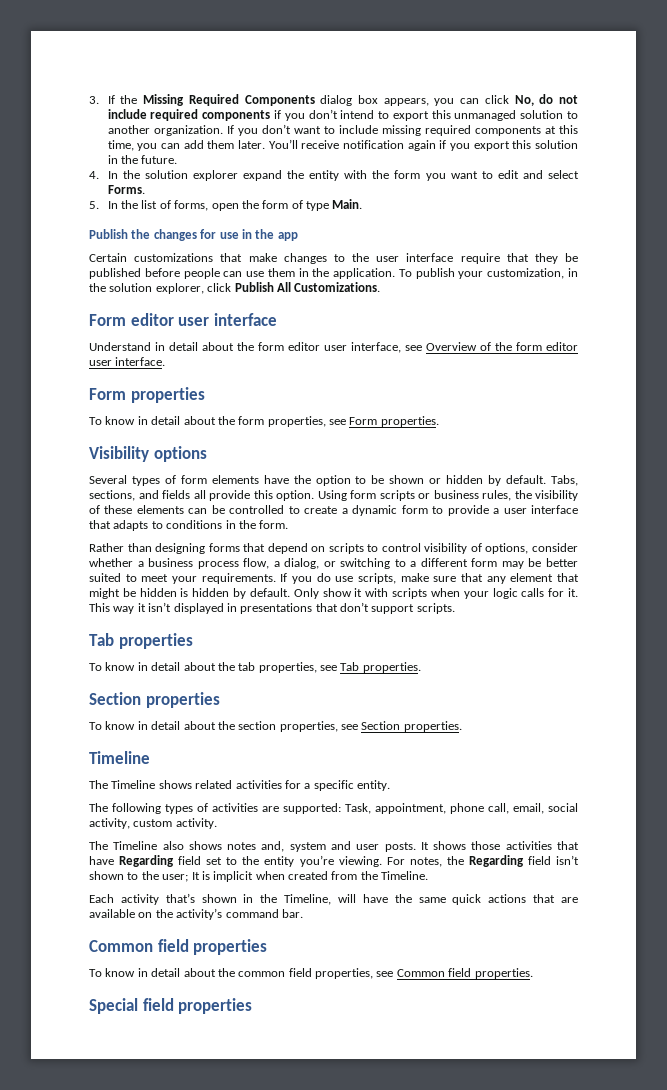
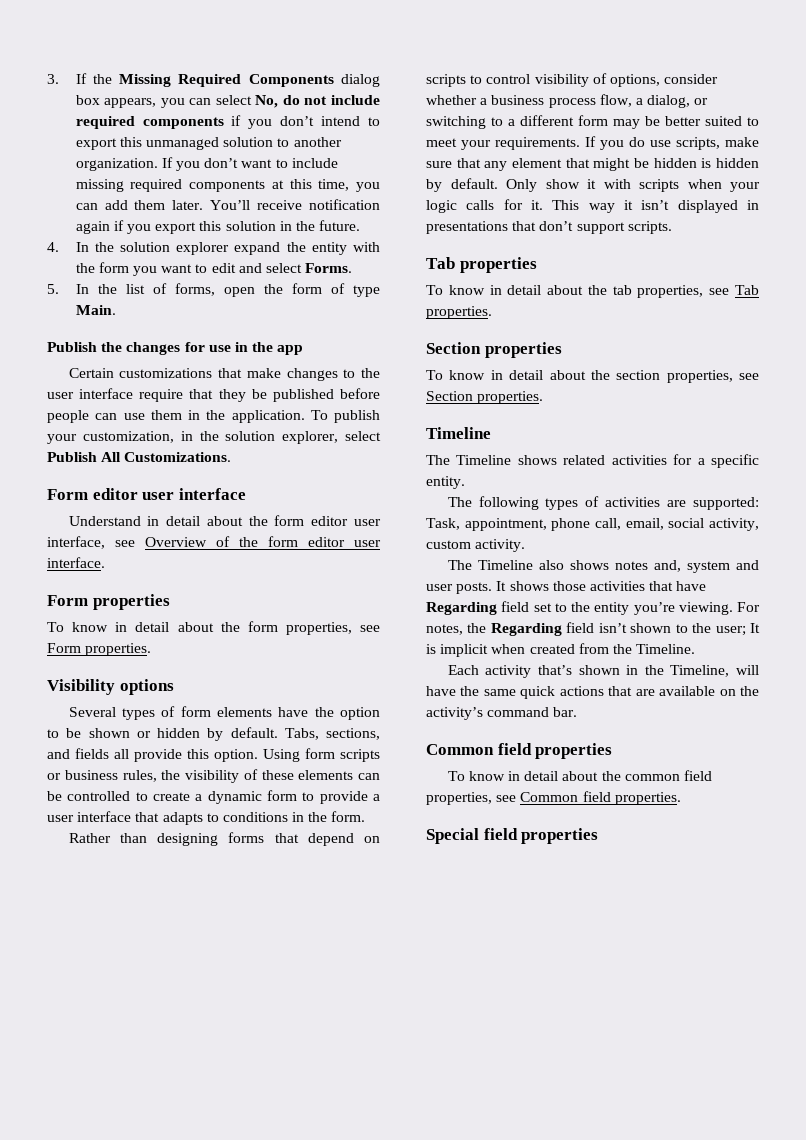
[484,95,509,104] click -> [215,95,252,105] select
[207,283,232,292] click -> [345,431,381,441] select

